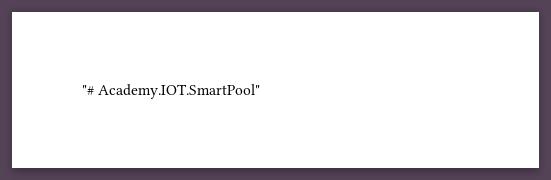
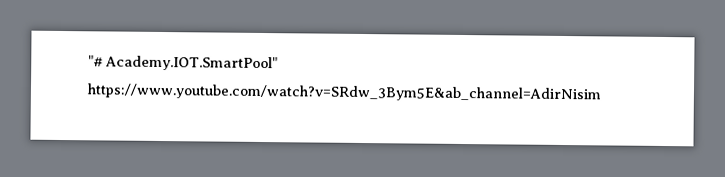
(261, 91) none -> [87,83,602,103] // https://www.youtube.com/watch?v=SRdw_3Bym5E&ab_channel=AdirNisim

